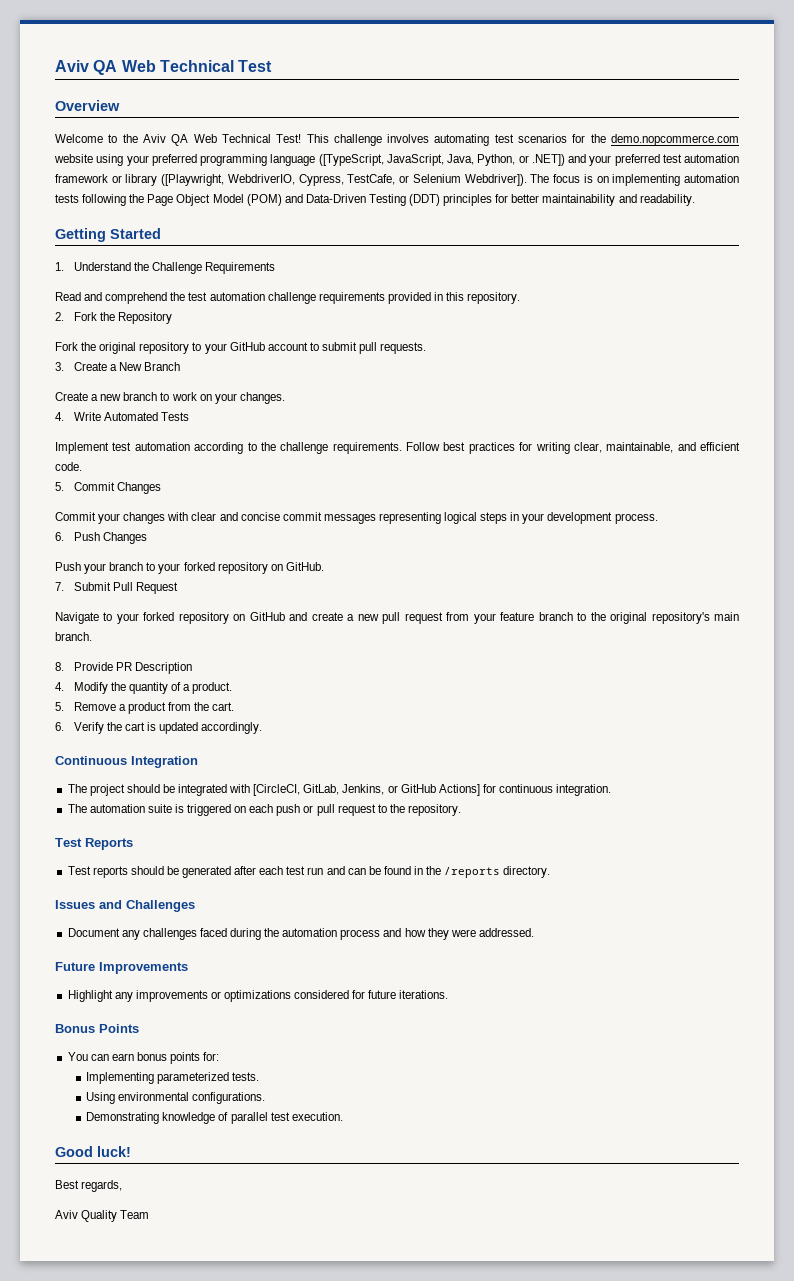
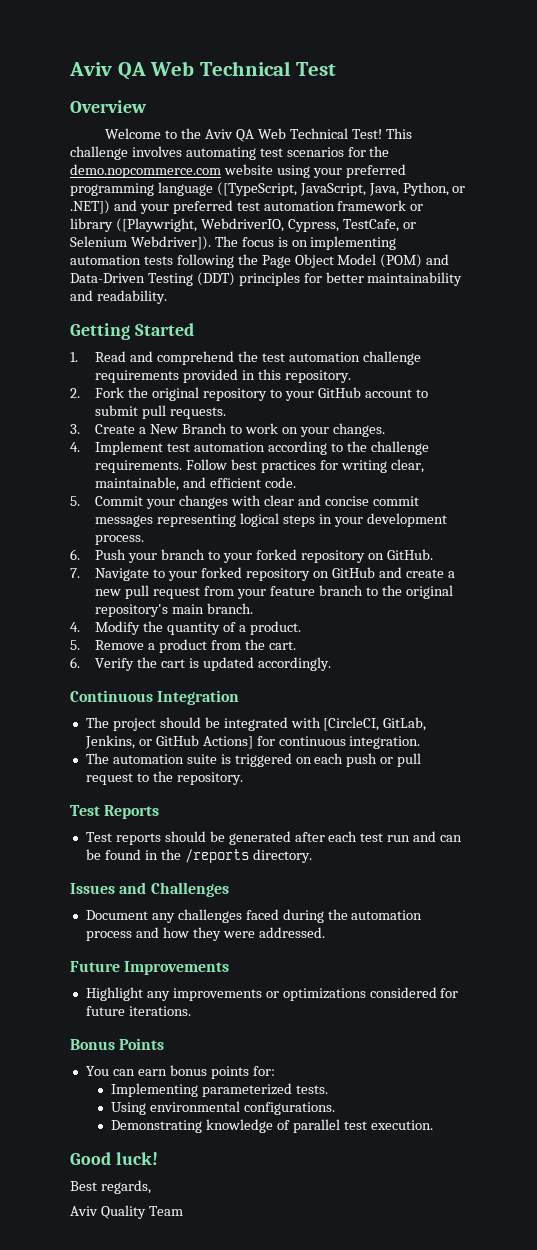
[73,262,275,274] Understand the Challenge Requirements // -> (78, 357) none
[117,312,172,324] [55,342,97,351] Repository // Fork the -> (149, 392) none
[55,392,158,401] // Create a new branch -> (228, 428) none
[73,412,189,421] Write Automated Tests // -> (80, 447) none
[116,482,161,494] [55,512,96,521] Changes // Commit -> (144, 501) none
[102,532,147,544] [55,562,81,571] Changes // Push -> (127, 554) none
[73,582,178,594] Submit Pull Request // -> (80, 573) none
[55,662,192,674] // 8. Provide PR Description -> (254, 608) none

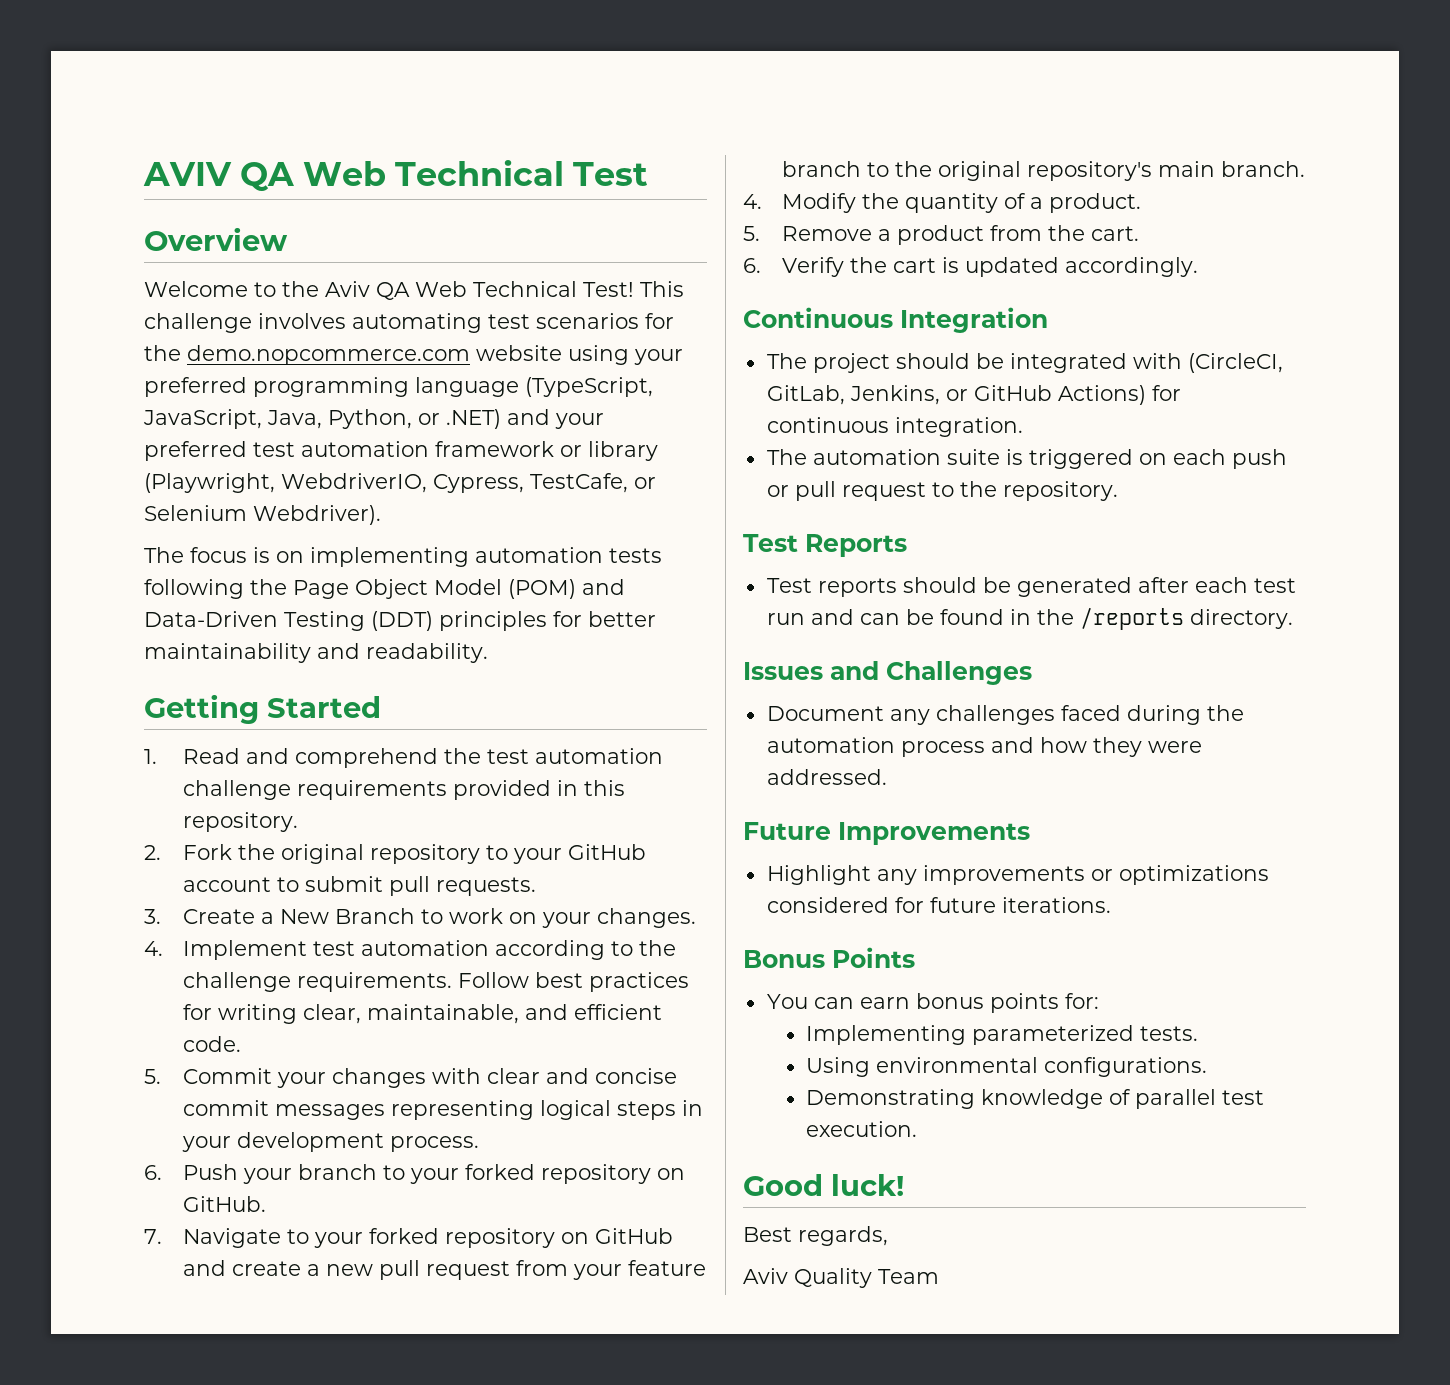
[69,62,112,76] Aviv -> [143,162,232,186] AVIV
[216,182,297,196] ([TypeScript, -> [525,377,653,397] (TypeScript,
[70,200,110,214] .NET]) -> [446,409,501,429] .NET)
[115,218,197,232] ([Playwright, -> [144,473,275,493] (Playwright,
[130,236,211,250] Webdriver]). -> [253,505,381,525] Webdriver). //
[323,717,380,731] [CircleCI, -> [1187,353,1283,373] (CircleCI,
[202,736,253,749] Actions] -> [1057,385,1146,405] Actions)

